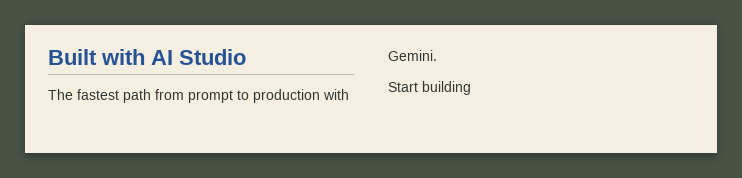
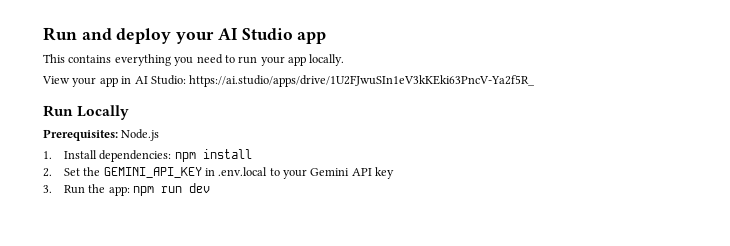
[48,49,246,65] [48,89,349,103] [388,50,437,61] [388,81,471,95] Built with AI Studio // The fastest path from prompt to production with Gemini. // Start building -> [43,27,327,44] [43,54,345,66] [42,75,536,87] [43,105,130,120] [43,129,160,141] [43,149,252,162] [43,167,395,179] [43,183,210,196] Run and deploy your AI Studio app // This contains everything you need to run your app locally. // View your app in AI Studio: https://ai.studio/apps/drive/1U2FJwuSIn1eV3kKEki63PncV-Ya2f5R_ // Run Locally // Prerequisites: Node.js // 1. Install dependencies: npm install // 2. Set the GEMINI_API_KEY in .env.local to your Gemini API key // 3. Run the app: npm run dev

